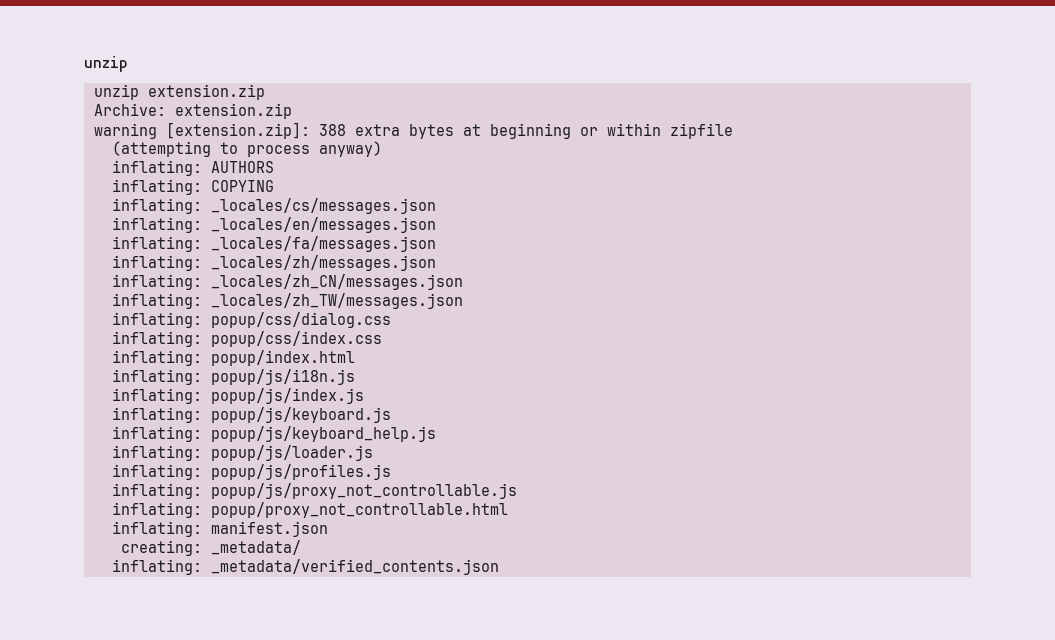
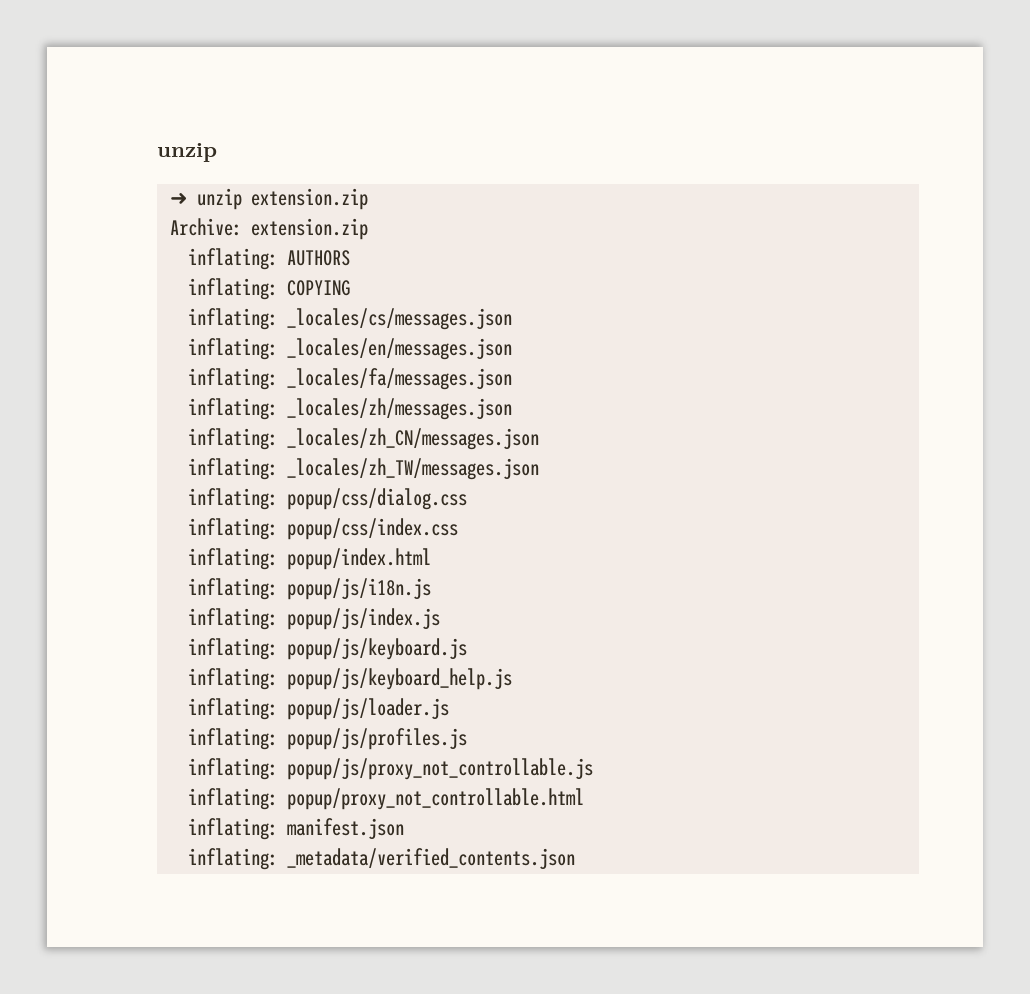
(128, 64) none -> [169,193,188,205] ➜
[93,122,733,139] [111,141,382,157] // warning [extension.zip]: 388 extra bytes at beginning or within zipfile // (attempting to process anyway) -> (368, 229) none
[120,540,301,556] // creating: _metadata/ -> (404, 829) none

